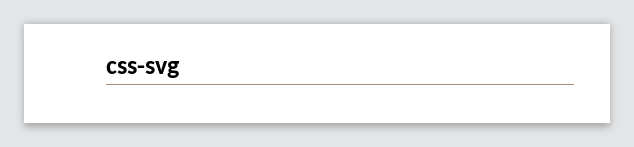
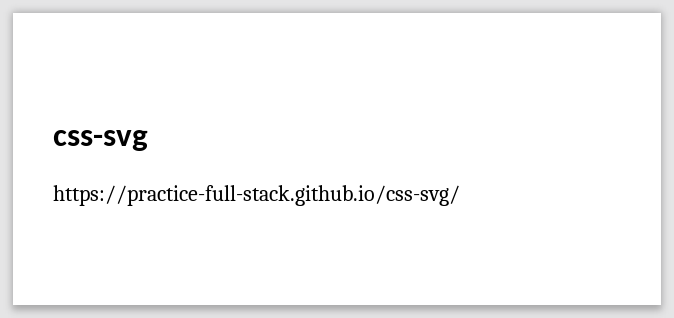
(180, 69) none -> [53,185,460,206] // https://practice-full-stack.github.io/css-svg/

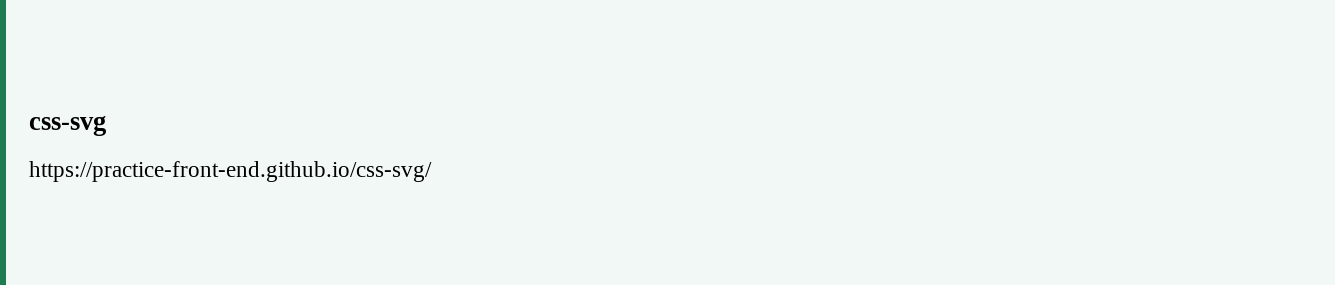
[53,185,460,206] https://practice-full-stack.github.io/css-svg/ -> [29,161,432,182] https://practice-front-end.github.io/css-svg/

